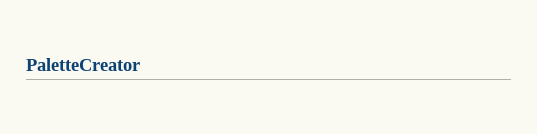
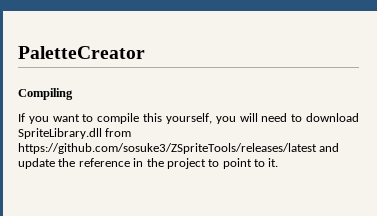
(140, 64) none -> [18,88,73,100] [18,113,359,124] [18,128,132,139] [18,143,340,154] [18,158,279,169] // Compiling // If you want to compile this yourself, you will need to download SpriteLibrary.dll from https://github.com/sosuke3/ZSpriteTools/releases/latest and update the reference in the project to point to it.

